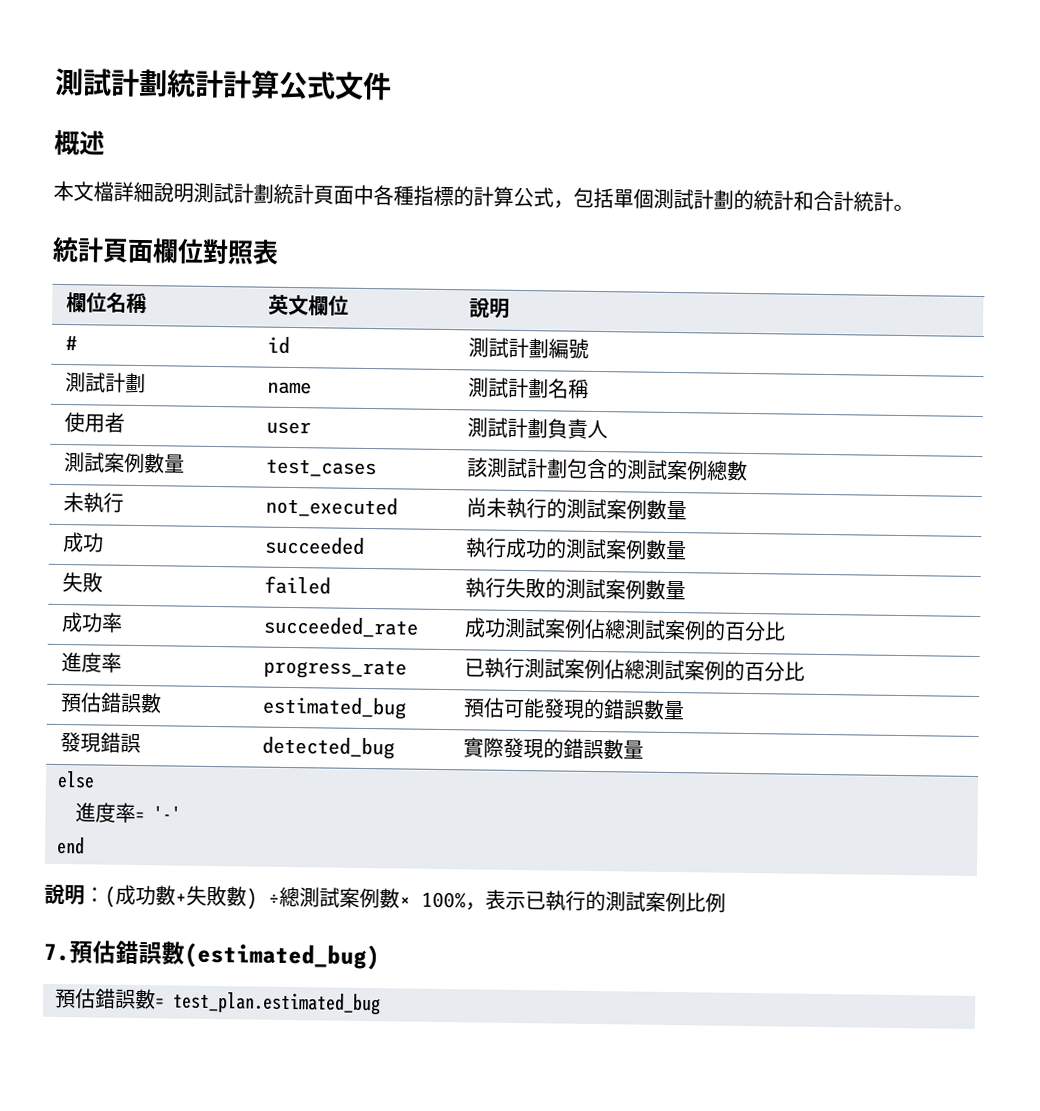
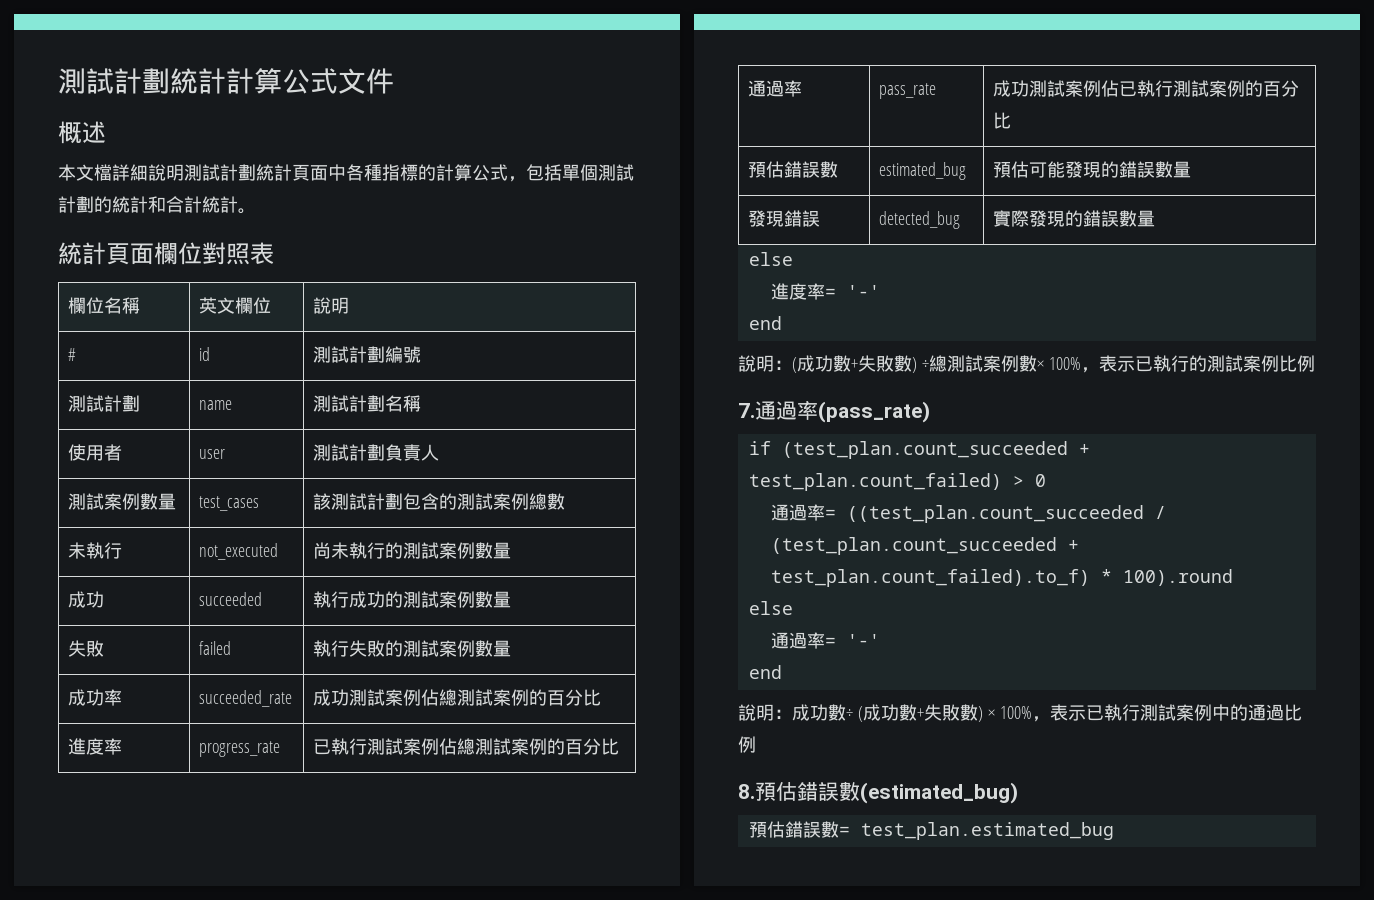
(806, 671) none -> [748,80,803,97] [879,83,937,99] [993,80,1300,97] [993,112,1012,129] // 通過率 | pass_rate | 成功測試案例佔已執行測試案例的百分比
(70, 952) none -> [755,400,930,423] [748,441,1090,459] [748,473,1046,491] [770,504,1166,523] [770,537,1079,555] [770,569,1233,587] [748,601,793,615] [770,632,880,649] [748,665,782,679] [738,704,1302,722] [738,736,756,753] [738,784,755,799] 通過率(pass_rate) // if (test_plan.count_succeeded + test_plan.count_failed) > 0 // 通過率= ((test_plan.count_succeeded / (test_plan.count_succeeded + test_plan.count_failed).to_f) * 100).round // else // 通過率= '-' // end // 說明：成功數÷ (成功數+失敗數) × 100%，表示已執行測試案例中的通過比例 // 8.

